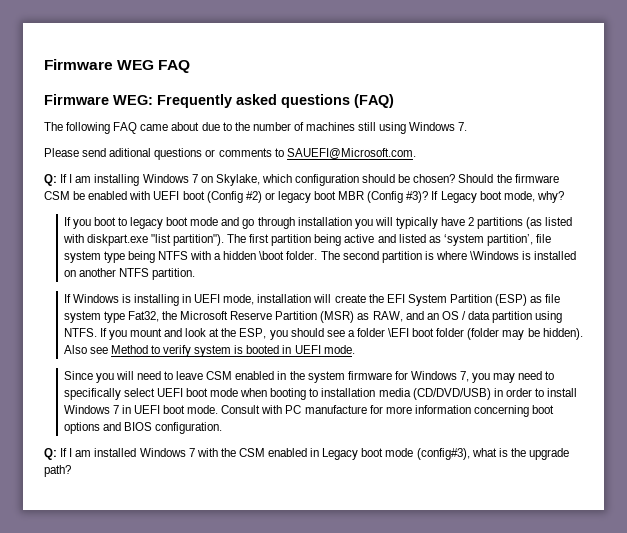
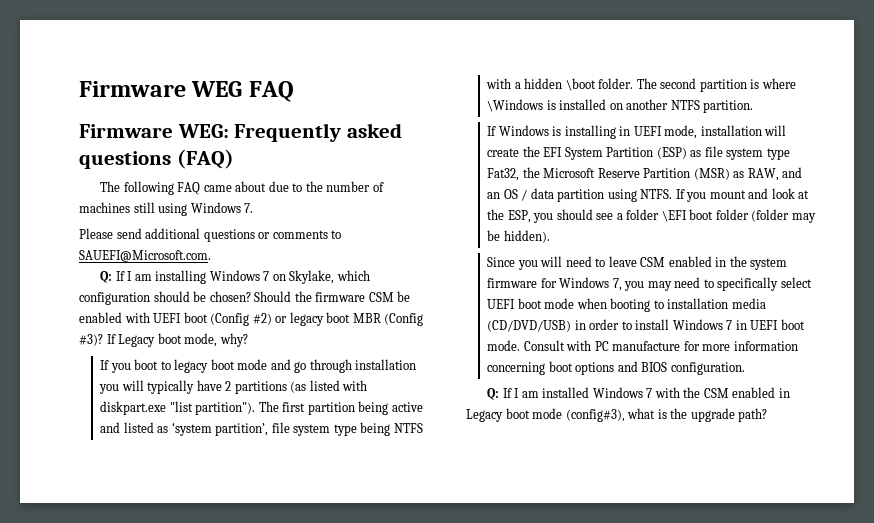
[109,148,152,157] aditional -> [145,228,201,239] additional
[63,345,355,357] Also see Method to verify system is booted in UEFI mode. -> (550, 236) none

